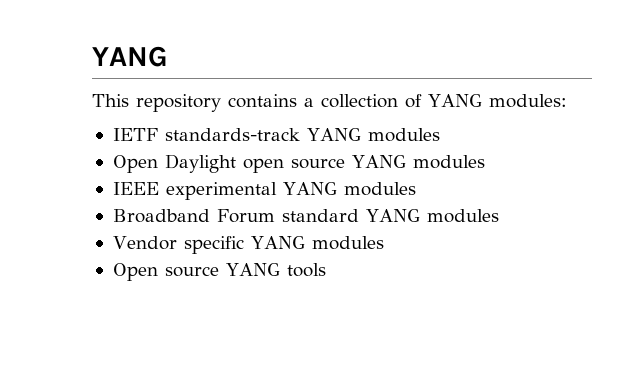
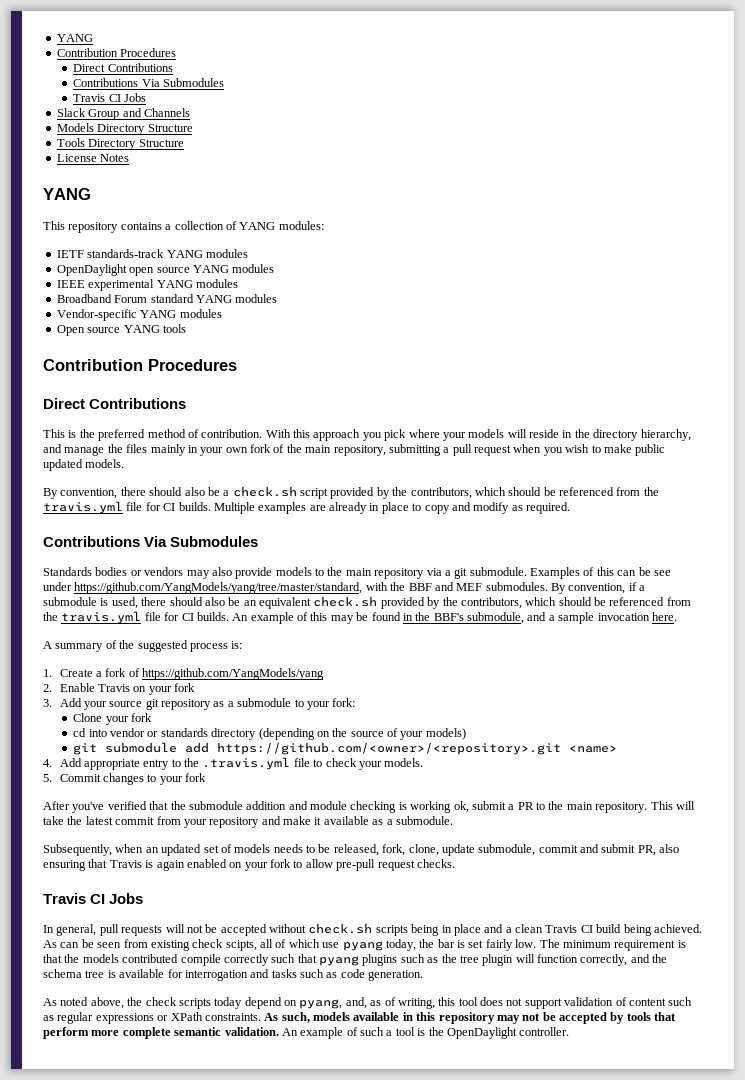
[92,46,168,67] YANG -> [56,34,93,42] [56,48,177,57] [73,63,173,72] [73,78,225,87] [73,93,147,102] [56,108,190,120] [56,123,193,135] [56,138,184,150] [56,154,130,162] [43,188,91,200] YANG // Contribution Procedures // Direct Contributions // Contributions Via Submodules // Travis CI Jobs // Slack Group and Channels // Models Directory Structure // Tools Directory Structure // License Notes // YANG
[112,154,236,173] Open Daylight -> [56,264,127,276] OpenDaylight
[112,236,244,254] Vendor specific -> [56,309,137,321] Vendor-specific
(326, 270) none -> [43,359,237,371] [43,398,187,409] [43,429,691,441] [43,444,666,456] [43,459,125,471] [43,486,659,499] [43,501,570,514] [43,536,259,547] [43,567,671,579] [43,582,646,594] [43,596,691,609] [43,611,677,624] [43,640,243,652] [43,668,325,680] [43,683,196,695] [43,698,356,710] [73,713,153,725] [73,728,466,740] [73,742,618,755] [43,757,424,770] [43,773,207,785] [43,801,695,813] [43,816,453,828] [43,844,680,856] [43,859,455,871] [43,893,144,904] [43,923,702,936] [43,939,686,951] [43,954,668,966] [43,969,424,981] [43,997,693,1009] [43,1012,677,1024] [43,1027,570,1039] // Contribution Procedures // Direct Contributions // This is the preferred method of contribution. With this approach you pick where your models will reside in the directory hierarchy, and manage the files mainly in your own fork of the main repository, submitting a pull request when you wish to make public updated models. // By convention, there should also be a check.sh script provided by the contributors, which should be referenced from the travis.yml file for CI builds. Multiple examples are already in place to copy and modify as required. // Contributions Via Submodules // Standards bodies or vendors may also provide models to the main repository via a git submodule. Examples of this can be see under https://github.com/YangModels/yang/tree/master/standard, with the BBF and MEF submodules. By convention, if a submodule is used, there should also be an equivalent check.sh provided by the contributors, which should be referenced from the travis.yml file for CI builds. An example of this may be found in the BBF's submodule, and a sample invocation here. // A summary of the suggested process is: // 1. Create a fork of https://github.com/YangModels/yang // 2. Enable Travis on your fork // 3. Add your source git repository as a submodule to your fork: // Clone your fork // cd into vendor or standards directory (depending on the source of your models) // git submodule add https://github.com/<owner>/<repository>.git <name> // 4. Add appropriate entry to the .travis.yml file to check your models. // 5. Commit changes to your fork // After you've verified that the submodule addition and module checking is working ok, submit a PR to the main repository. This will take the latest commit from your repository and make it available as a submodule. // Subsequently, when an updated set of models needs to be released, fork, clone, update submodule, commit and submit PR, also ensuring that Travis is again enabled on your fork to allow pre-pull request checks. // Travis CI Jobs // In general, pull requests will not be accepted without check.sh scripts being in place and a clean Travis CI build being achieved. As can be seen from existing check scipts, all of which use pyang today, the bar is set fairly low. The minimum requirement is that the models contributed compile correctly such that pyang plugins such as the tree plugin will function correctly, and the schema tree is available for interrogation and tasks such as code generation. // As noted above, the check scripts today depend on pyang, and, as of writing, this tool does not support validation of content such as regular expressions or XPath constraints. As such, models available in this repository may not be accepted by tools that perform more complete semantic validation. An example of such a tool is the OpenDaylight controller.

